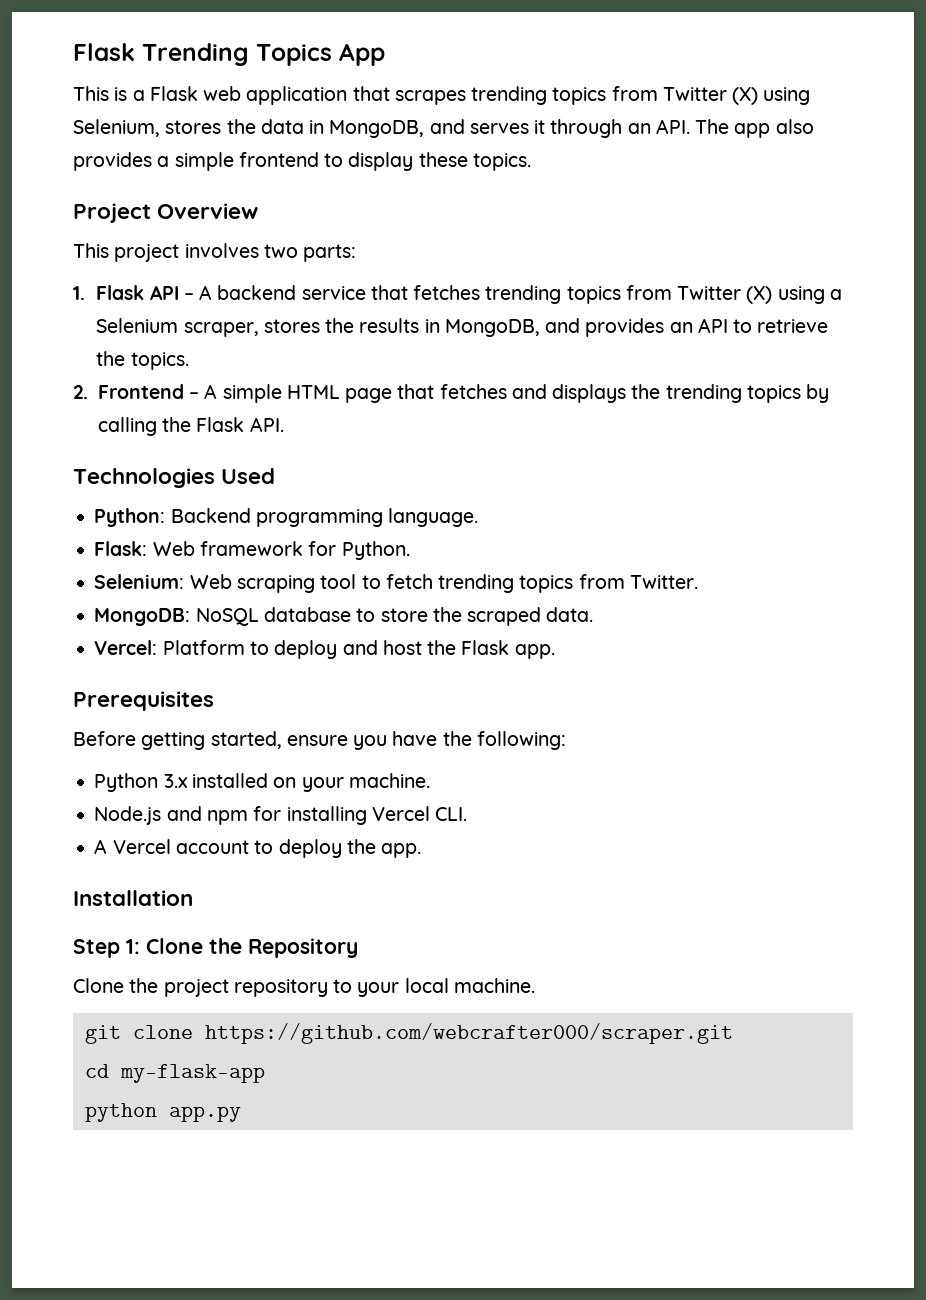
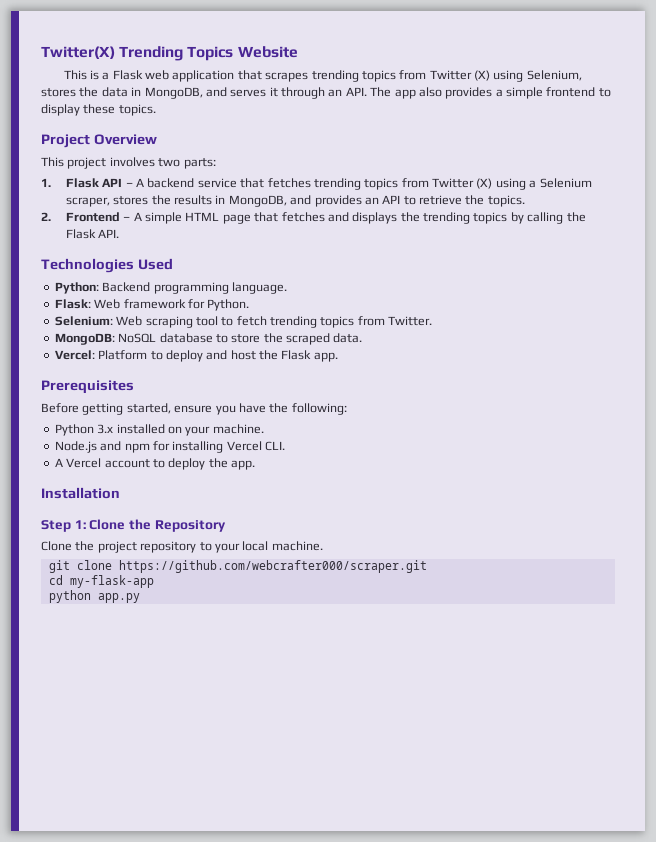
[73,43,135,61] Flask -> [41,46,115,59] Twitter(X)
[339,43,385,66] App -> [237,46,298,58] Website

